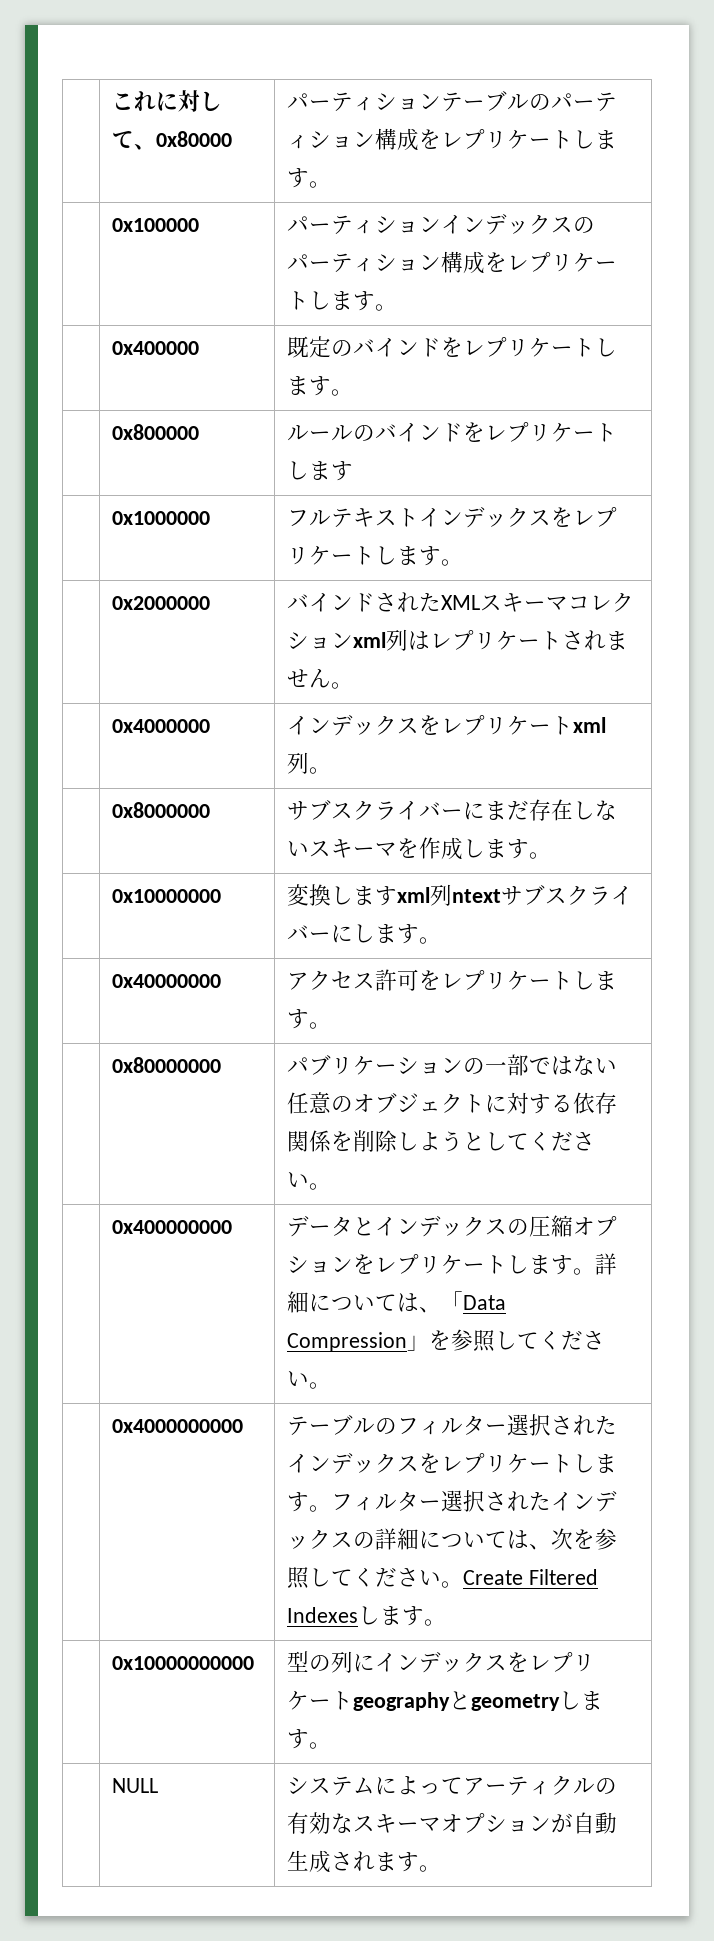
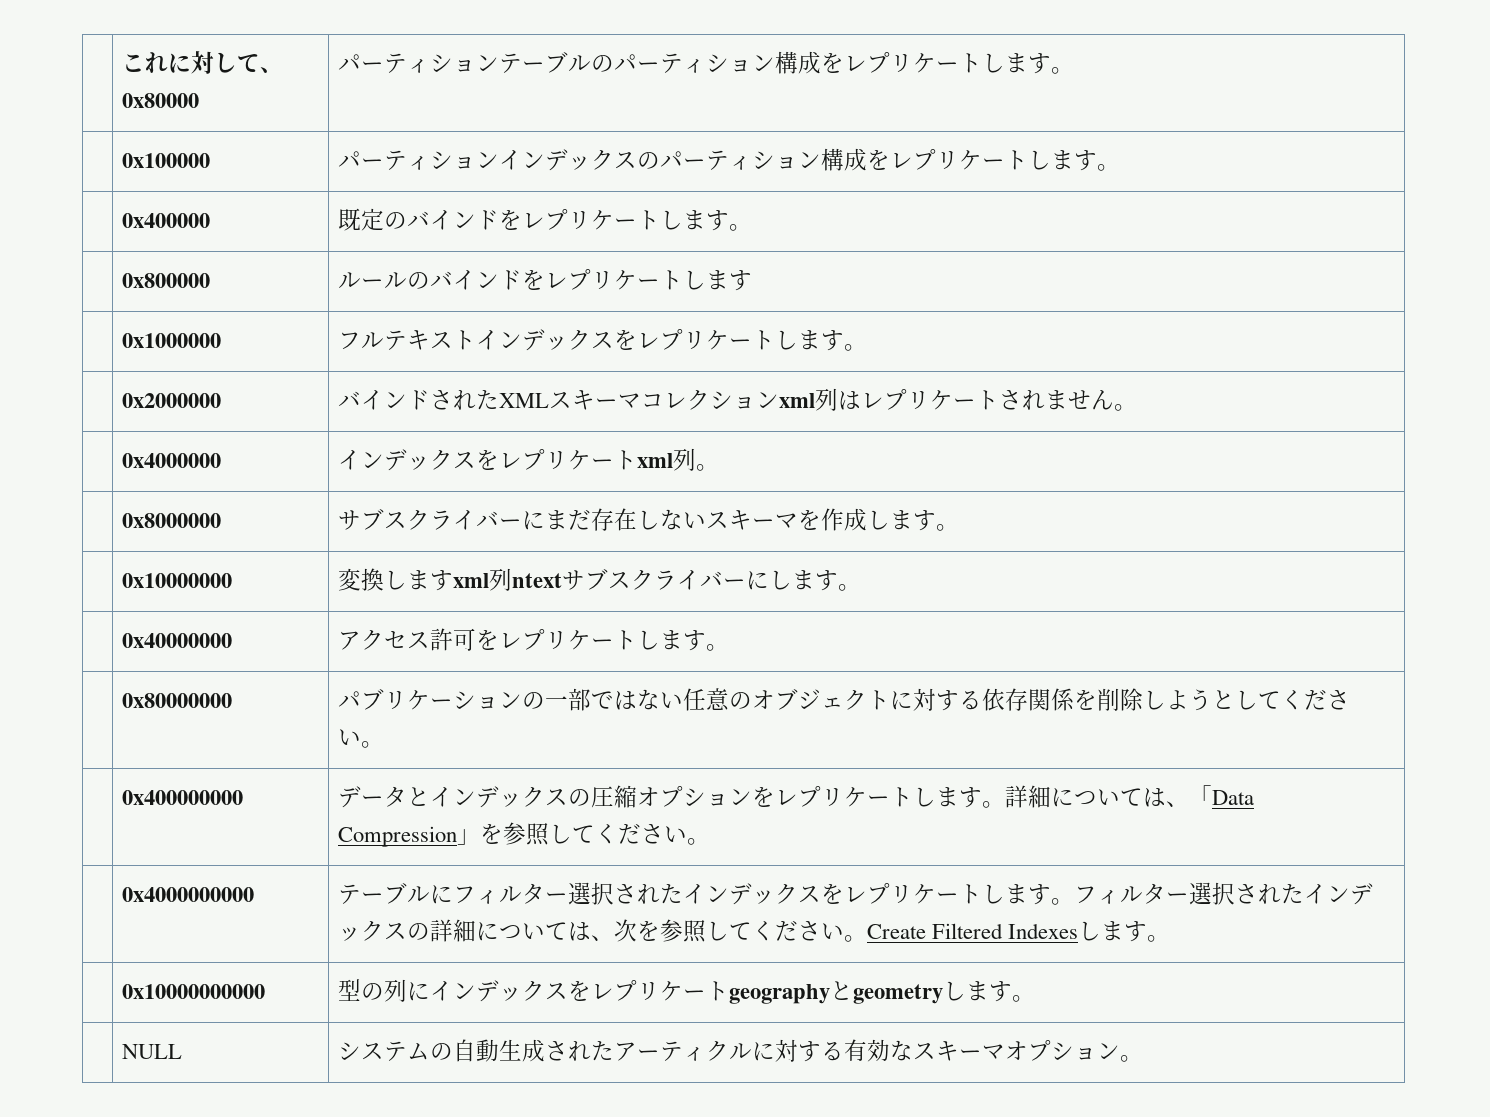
[375,1418,398,1434] の -> [429,885,453,904] に
[375,1776,464,1795] によって -> [429,1039,614,1062] の自動生成された
[595,1778,618,1794] の -> [751,1039,844,1062] に対する
[551,1812,618,1834] [287,1850,420,1873] が自動生成されます -> (1120, 1051) none

